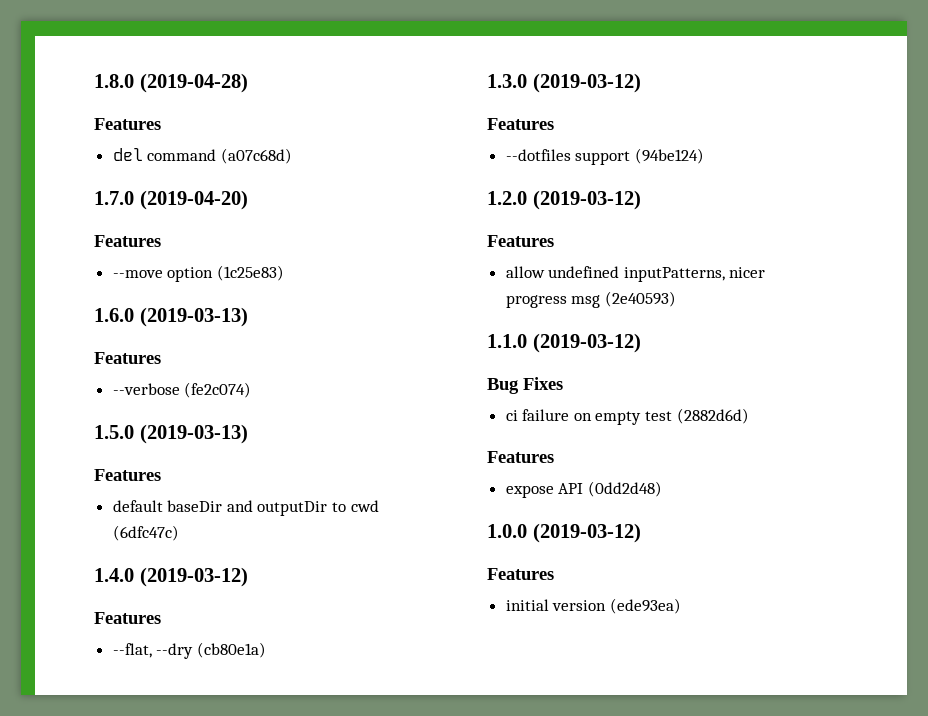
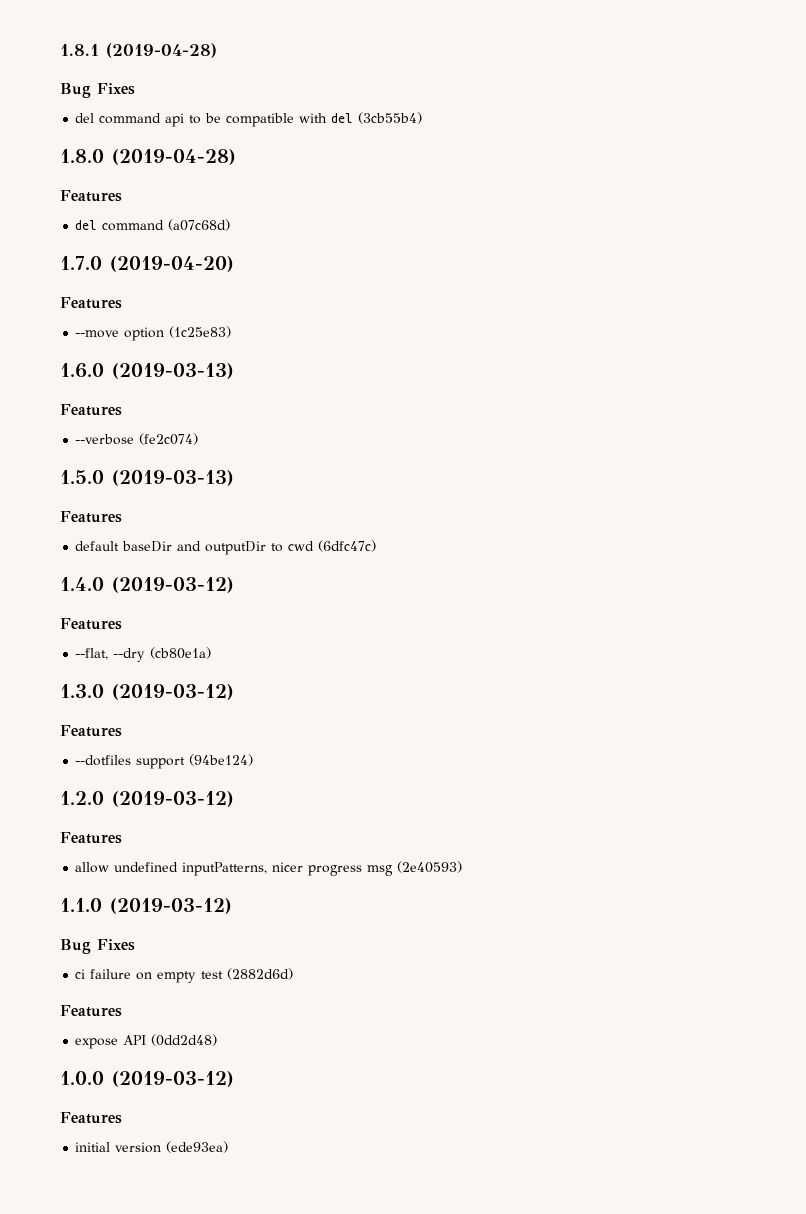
(94, 81) none -> [60,43,217,58] [60,83,135,98] [75,112,423,127] 1.8.1 (2019-04-28) // Bug Fixes // del command api to be compatible with del (3cb55b4) //

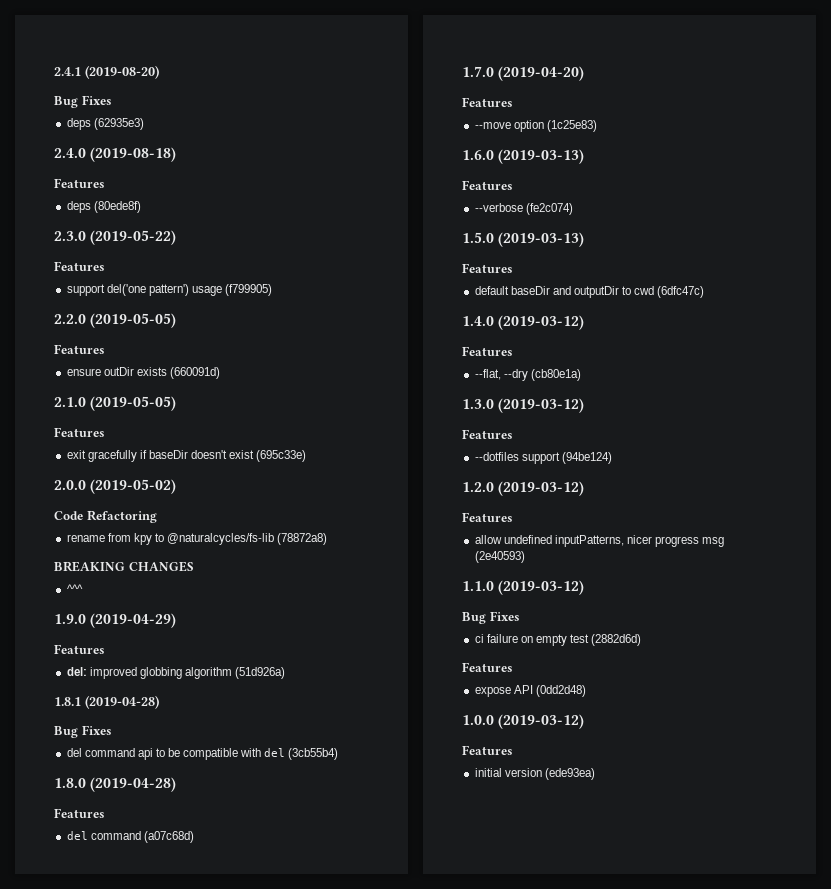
(60, 50) none -> [54,65,159,79] [54,95,112,108] [66,118,144,130] [54,147,177,162] [54,178,105,188] [66,201,141,213] [54,230,177,245] [54,261,105,271] [66,284,273,296] [54,313,177,328] [54,344,105,354] [66,367,220,379] [54,396,177,411] [54,427,105,437] [66,450,307,462] [54,479,177,494] [54,510,157,523] [66,533,328,545] [54,561,194,572] [66,584,83,593] [54,613,177,628] [54,644,105,654] [66,667,286,679] 2.4.1 (2019-08-20) // Bug Fixes // deps (62935e3) // 2.4.0 (2019-08-18) // Features // deps (80ede8f) // 2.3.0 (2019-05-22) // Features // support del('one pattern') usage (f799905) // 2.2.0 (2019-05-05) // Features // ensure outDir exists (660091d) // 2.1.0 (2019-05-05) // Features // exit gracefully if baseDir doesn't exist (695c33e) // 2.0.0 (2019-05-02) // Code Refactoring // rename from kpy to @naturalcycles/fs-lib (78872a8) // BREAKING CHANGES // ^^^ // 1.9.0 (2019-04-29) // Features // del: improved globbing algorithm (51d926a) //

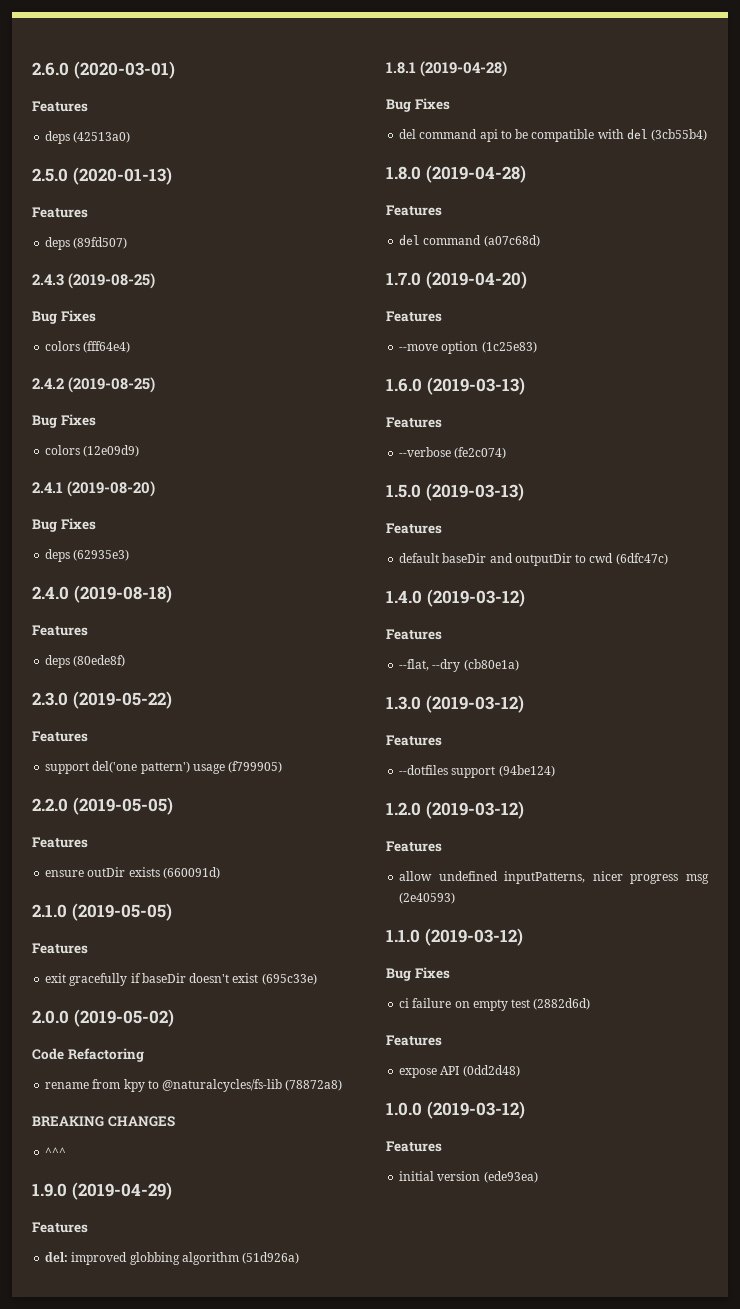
(54, 71) none -> [32,61,175,79] [32,101,88,112] [45,131,131,144] [32,167,172,185] [32,207,88,218] [45,237,128,250] [32,273,156,289] [32,310,96,324] [45,341,131,353] [32,377,156,393] [32,414,96,428] [45,445,140,457] 2.6.0 (2020-03-01) // Features // deps (42513a0) // 2.5.0 (2020-01-13) // Features // deps (89fd507) // 2.4.3 (2019-08-25) // Bug Fixes // colors (fff64e4) // 2.4.2 (2019-08-25) // Bug Fixes // colors (12e09d9) //

